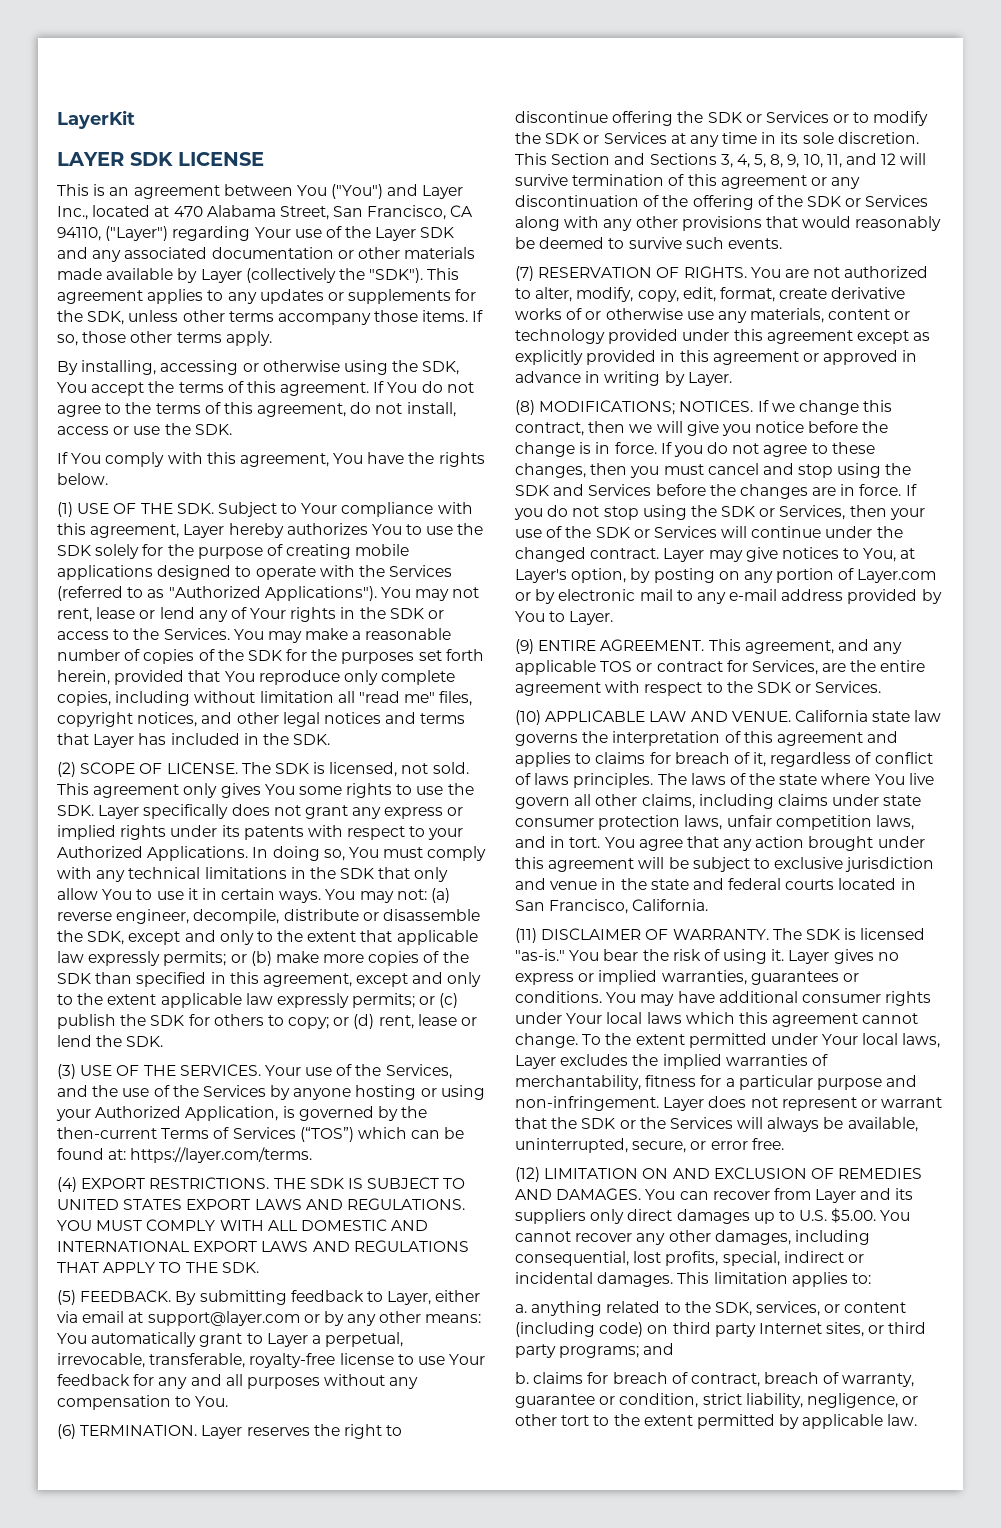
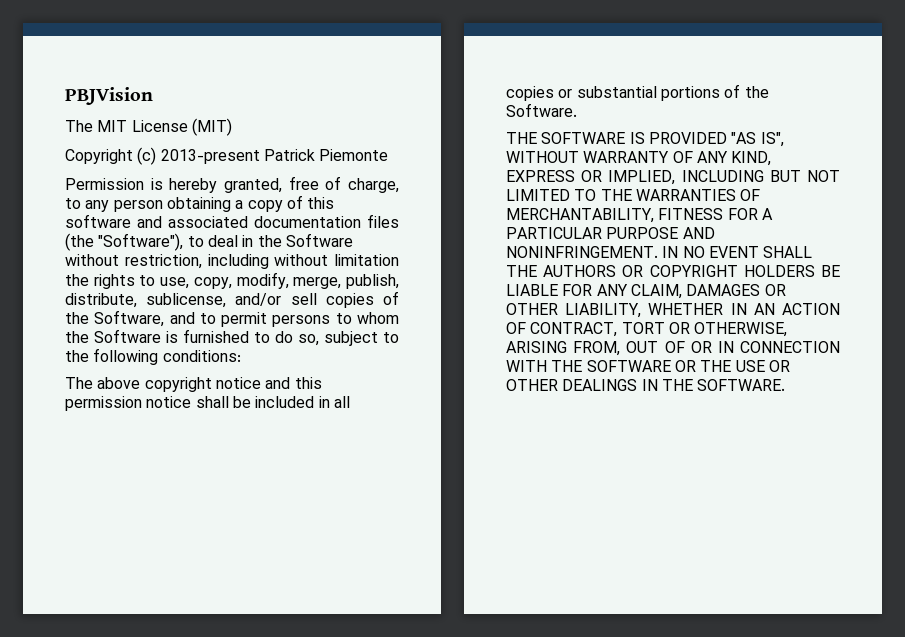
[57,110,135,129] [57,152,264,166] [57,184,464,199] [57,205,474,220] [57,226,455,241] [57,247,476,262] [57,268,460,283] [57,289,477,304] [57,310,484,325] [57,331,272,346] [57,360,460,375] [57,381,474,396] [57,402,456,417] [57,423,232,435] [57,452,485,467] [57,473,108,485] [57,502,473,517] [57,523,484,538] [57,544,410,559] [57,565,453,580] [57,586,480,601] [57,607,445,622] [57,628,452,643] [57,649,484,664] [57,670,456,685] [57,691,473,706] [57,712,466,727] [57,733,331,748] [57,762,469,777] [57,783,474,798] [57,804,464,819] [57,825,464,840] [57,846,487,861] [57,867,449,882] [57,888,451,903] [57,909,480,924] [57,930,478,945] [57,951,469,966] [57,972,482,987] [57,993,459,1008] [57,1014,478,1029] [57,1035,164,1047] [57,1064,452,1079] [57,1085,485,1100] [56,1106,428,1121] [57,1127,465,1142] [57,1147,313,1163] [57,1177,466,1192] [57,1198,465,1210] [57,1219,429,1231] [57,1240,469,1252] [57,1262,259,1273] [57,1290,481,1305] [57,1311,482,1326] [57,1332,404,1347] [57,1353,486,1368] [57,1374,419,1389] [57,1395,229,1410] [57,1424,403,1439] [515,111,929,126] [515,132,919,147] [515,153,927,168] [515,174,861,189] [515,195,929,210] [515,216,942,231] [515,237,782,249] [515,266,929,281] [515,287,906,302] [515,308,911,323] [515,329,931,344] [515,350,918,365] [515,371,732,386] [515,400,893,415] [515,421,889,436] [515,442,875,457] [515,463,912,478] [515,484,917,499] [514,505,925,520] [515,526,903,538] [515,547,916,562] [515,568,937,583] [515,589,942,604] [515,611,614,625] [515,639,903,654] [515,660,926,675] [515,681,882,696] [515,710,942,725] [515,731,899,746] [515,752,933,767] [515,773,934,788] [515,794,922,809] [515,815,914,830] [515,836,925,851] [515,857,935,872] [515,878,916,890] [515,899,709,914] [515,928,926,943] [515,949,899,964] [515,970,859,985] [515,991,932,1006] [515,1012,919,1027] [515,1033,941,1048] [515,1054,828,1069] [515,1075,918,1090] [515,1096,943,1111] [515,1117,918,1132] [515,1138,784,1153] [515,1167,923,1182] [515,1188,914,1203] [515,1208,911,1224] [515,1230,870,1245] [515,1251,864,1266] [515,1272,871,1287] [515,1301,907,1316] [515,1322,927,1337] [515,1343,675,1358] [515,1372,915,1387] [515,1393,919,1408] [515,1414,918,1429] LayerKit // LAYER SDK LICENSE // This is an agreement between You ("You") and Layer Inc., located at 470 Alabama Street, San Francisco, CA 94110, ("Layer") regarding Your use of the Layer SDK and any associated documentation or other materials made available by Layer (collectively the "SDK"). This agreement applies to any updates or supplements for the SDK, unless other terms accompany those items. If so, those other terms apply. // By installing, accessing or otherwise using the SDK, You accept the terms of this agreement. If You do not agree to the terms of this agreement, do not install, access or use the SDK. // If You comply with this agreement, You have the rights below. // (1) USE OF THE SDK. Subject to Your compliance with this agreement, Layer hereby authorizes You to use the SDK solely for the purpose of creating mobile applications designed to operate with the Services (referred to as "Authorized Applications"). You may not rent, lease or lend any of Your rights in the SDK or access to the Services. You may make a reasonable number of copies of the SDK for the purposes set forth herein, provided that You reproduce only complete copies, including without limitation all "read me" files, copyright notices, and other legal notices and terms that Layer has included in the SDK. // (2) SCOPE OF LICENSE. The SDK is licensed, not sold. This agreement only gives You some rights to use the SDK. Layer specifically does not grant any express or implied rights under its patents with respect to your Authorized Applications. In doing so, You must comply with any technical limitations in the SDK that only allow You to use it in certain ways. You may not: (a) reverse engineer, decompile, distribute or disassemble the SDK, except and only to the extent that applicable law expressly permits; or (b) make more copies of the SDK than specified in this agreement, except and only to the extent applicable law expressly permits; or (c) publish the SDK for others to copy; or (d) rent, lease or lend the SDK. // (3) USE OF THE SERVICES. Your use of the Services, and the use of the Services by anyone hosting or using your Authorized Application, is governed by the then-current Terms of Services (“TOS”) which can be found at: https://layer.com/terms. // (4) EXPORT RESTRICTIONS. THE SDK IS SUBJECT TO UNITED STATES EXPORT LAWS AND REGULATIONS. YOU MUST COMPLY WITH ALL DOMESTIC AND INTERNATIONAL EXPORT LAWS AND REGULATIONS THAT APPLY TO THE SDK. // (5) FEEDBACK. By submitting feedback to Layer, either via email at support@layer.com or by any other means: You automatically grant to Layer a perpetual, irrevocable, transferable, royalty-free license to use Your feedback for any and all purposes without any compensation to You. // (6) TERMINATION. Layer reserves the right to discontinue offering the SDK or Services or to modify the SDK or Services at any time in its sole discretion. This Section and Sections 3, 4, 5, 8, 9, 10, 11, and 12 will survive termination of this agreement or any discontinuation of the offering of the SDK or Services along with any other provisions that would reasonably be deemed to survive such events. // (7) RESERVATION OF RIGHTS. You are not authorized to alter, modify, copy, edit, format, create derivative works of or otherwise use any materials, content or technology provided under this agreement except as explicitly provided in this agreement or approved in advance in writing by Layer. // (8) MODIFICATIONS; NOTICES. If we change this contract, then we will give you notice before the change is in force. If you do not agree to these changes, then you must cancel and stop using the SDK and Services before the changes are in force. If you do not stop using the SDK or Services, then your use of the SDK or Services will continue under the changed contract. Layer may give notices to You, at Layer's option, by posting on any portion of Layer.com or by electronic mail to any e-mail address provided by You to Layer. // (9) ENTIRE AGREEMENT. This agreement, and any applicable TOS or contract for Services, are the entire agreement with respect to the SDK or Services. // (10) APPLICABLE LAW AND VENUE. California state law governs the interpretation of this agreement and applies to claims for breach of it, regardless of conflict of laws principles. The laws of the state where You live govern all other claims, including claims under state consumer protection laws, unfair competition laws, and in tort. You agree that any action brought under this agreement will be subject to exclusive jurisdiction and venue in the state and federal courts located in San Francisco, California. // (11) DISCLAIMER OF WARRANTY. The SDK is licensed "as-is." You bear the risk of using it. Layer gives no express or implied warranties, guarantees or conditions. You may have additional consumer rights under Your local laws which this agreement cannot change. To the extent permitted under Your local laws, Layer excludes the implied warranties of merchantability, fitness for a particular purpose and non-infringement. Layer does not represent or warrant that the SDK or the Services will always be available, uninterrupted, secure, or error free. // (12) LIMITATION ON AND EXCLUSION OF REMEDIES AND DAMAGES. You can recover from Layer and its suppliers only direct damages up to U.S. $5.00. You cannot recover any other damages, including consequential, lost profits, special, indirect or incidental damages. This limitation applies to: // a. anything related to the SDK, services, or content (including code) on third party Internet sites, or third party programs; and // b. claims for breach of contract, breach of warranty, guarantee or condition, strict liability, negligence, or other tort to the extent permitted by applicable law. -> [65,87,153,105] [65,118,232,136] [65,147,389,165] [65,176,399,193] [65,195,335,212] [65,214,399,228] [65,233,353,251] [65,254,399,269] [65,272,400,289] [65,291,399,308] [65,310,399,327] [65,329,399,346] [65,348,241,365] [65,377,322,392] [65,396,350,411] [506,84,769,101] [506,103,577,117] [506,132,784,147] [506,151,772,166] [506,170,840,185] [506,189,761,201] [506,208,773,223] [506,227,715,239] [506,246,813,258] [506,265,840,277] [506,284,786,299] [506,303,840,318] [506,322,788,337] [506,341,840,356] [506,360,790,372] [506,379,786,391] PBJVision // The MIT License (MIT) // Copyright (c) 2013-present Patrick Piemonte // Permission is hereby granted, free of charge, to any person obtaining a copy of this software and associated documentation files (the "Software"), to deal in the Software without restriction, including without limitation the rights to use, copy, modify, merge, publish, distribute, sublicense, and/or sell copies of the Software, and to permit persons to whom the Software is furnished to do so, subject to the following conditions: // The above copyright notice and this permission notice shall be included in all copies or substantial portions of the Software. // THE SOFTWARE IS PROVIDED "AS IS", WITHOUT WARRANTY OF ANY KIND, EXPRESS OR IMPLIED, INCLUDING BUT NOT LIMITED TO THE WARRANTIES OF MERCHANTABILITY, FITNESS FOR A PARTICULAR PURPOSE AND NONINFRINGEMENT. IN NO EVENT SHALL THE AUTHORS OR COPYRIGHT HOLDERS BE LIABLE FOR ANY CLAIM, DAMAGES OR OTHER LIABILITY, WHETHER IN AN ACTION OF CONTRACT, TORT OR OTHERWISE, ARISING FROM, OUT OF OR IN CONNECTION WITH THE SOFTWARE OR THE USE OR OTHER DEALINGS IN THE SOFTWARE.

